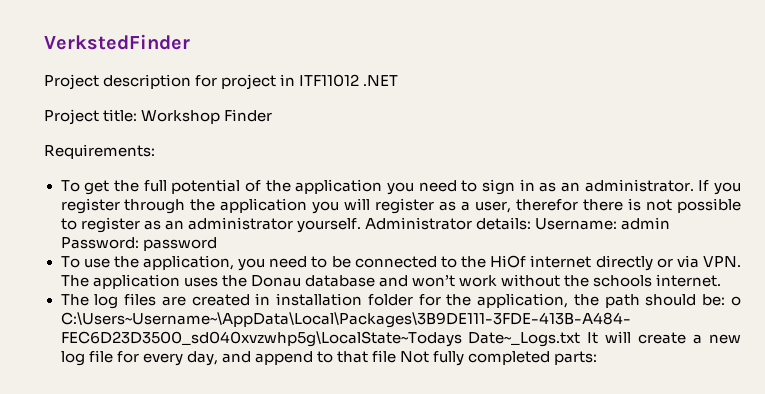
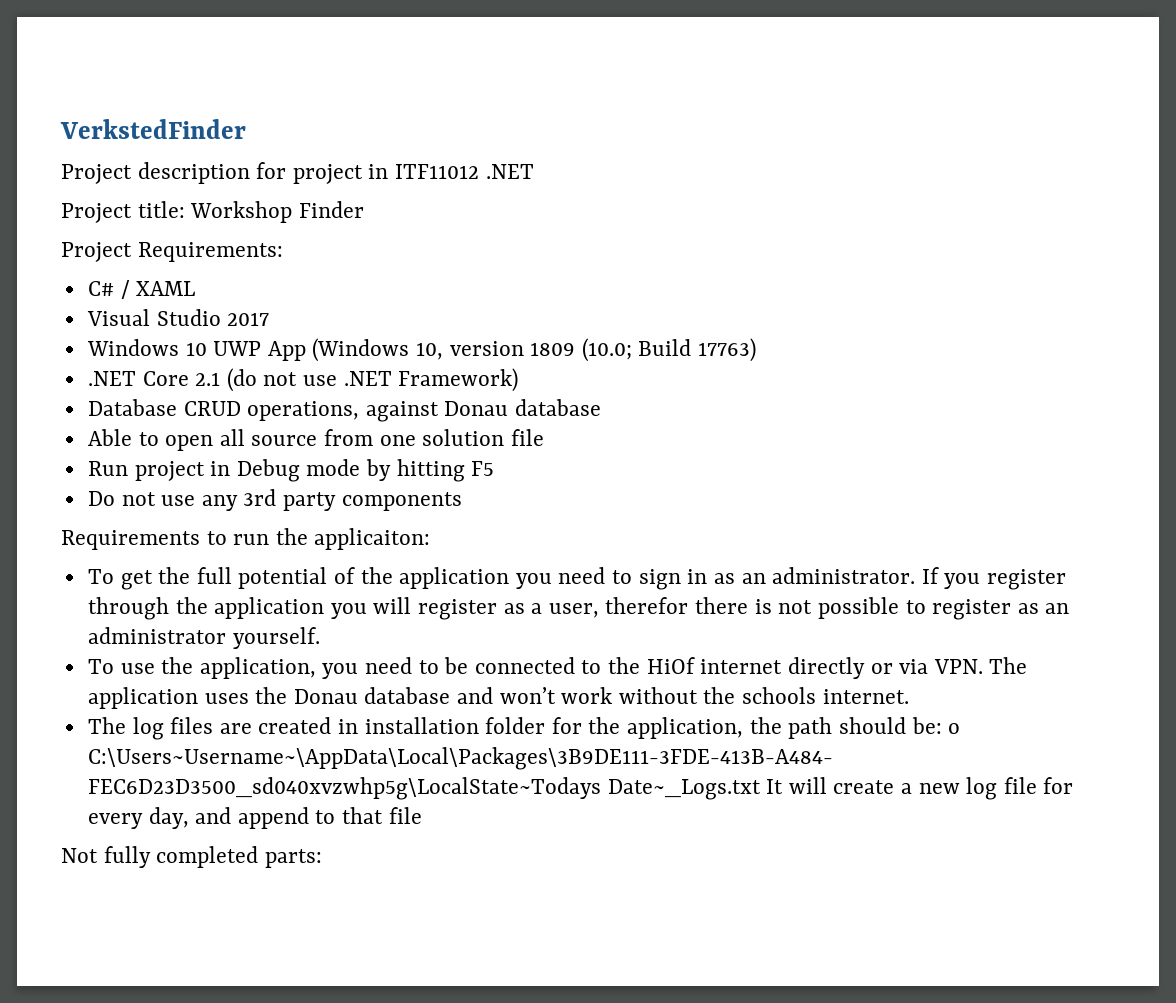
(273, 115) none -> [61,242,132,262] Project
(155, 151) none -> [87,280,196,299] [86,309,270,326] [86,338,757,362] [87,368,519,392] [87,399,602,422] [87,429,544,451] [87,459,495,482] [87,489,462,511] [61,528,431,550] // C# / XAML // Visual Studio 2017 // Windows 10 UWP App (Windows 10, version 1809 (10.0; Build 17763) // .NET Core 2.1 (do not use .NET Framework) // Database CRUD operations, against Donau database // Able to open all source from one solution file // Run project in Debug mode by hitting F5 // Do not use any 3rd party components // Requirements to run the applicaiton:
[364,217,670,230] [60,237,217,251] Administrator details: Username: admin Password: password -> (320, 638) none
(396, 356) none -> (422, 815) //

